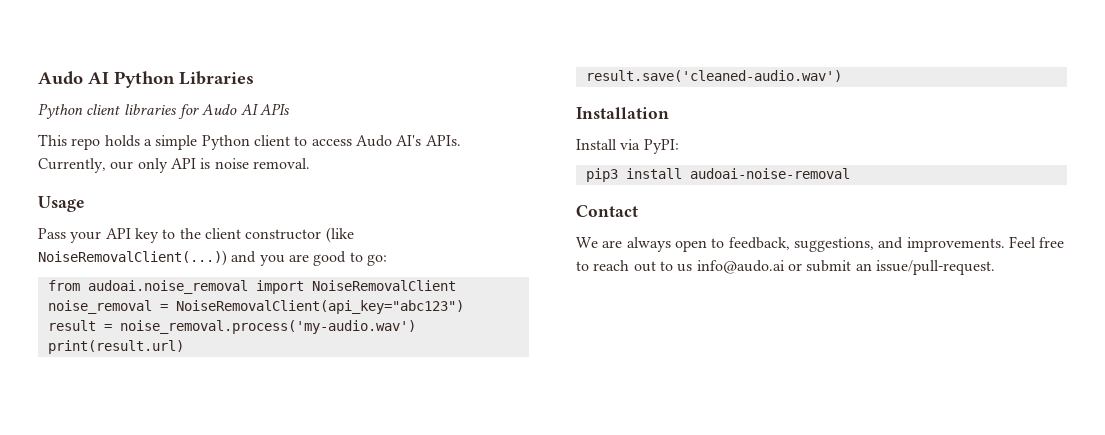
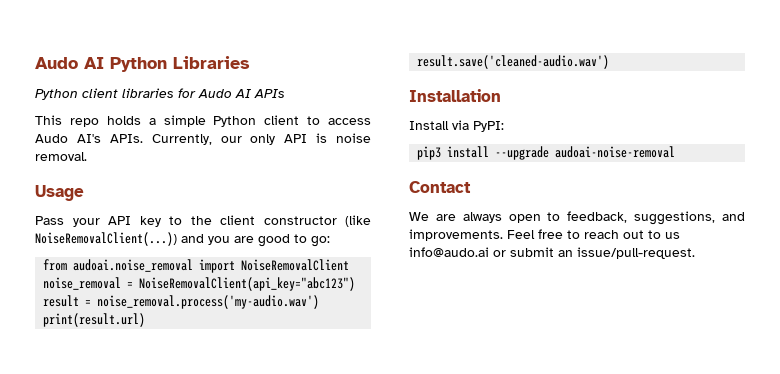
(682, 173) none -> [495,146,550,160] --upgrade

